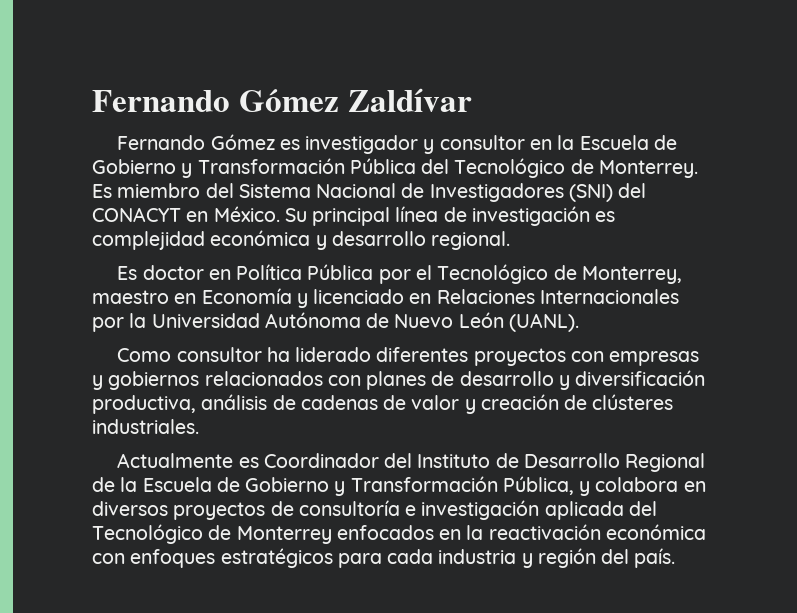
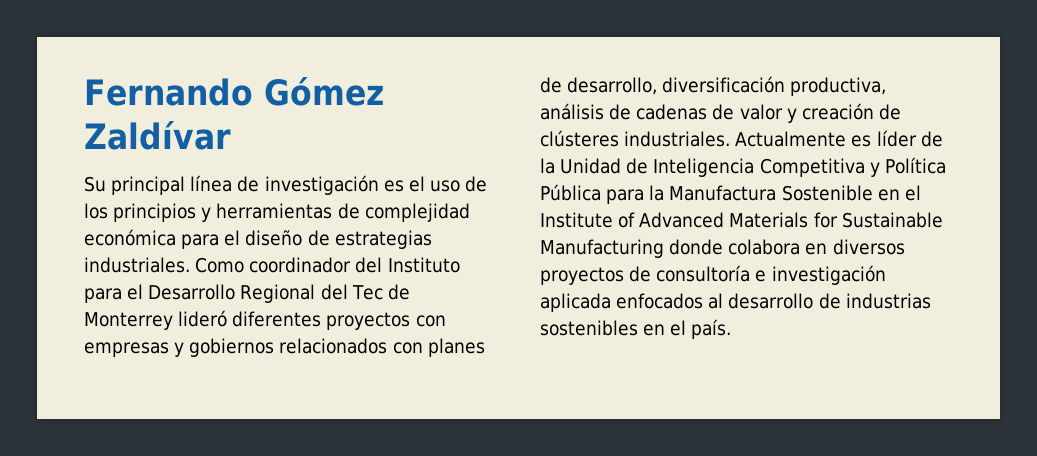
[117,134,677,154] [92,158,698,178] [92,183,647,202] [92,206,280,222] Fernando Gómez es investigador y consultor en la Escuela de Gobierno y Transformación Pública del Tecnológico de Monterrey. Es miembro del Sistema Nacional de Investigadores (SNI) del CONACYT en México. -> (231, 135) none
[92,230,511,250] [117,264,682,284] [92,288,679,308] [92,312,579,332] [117,347,372,362] complejidad económica y desarrollo regional. // Es doctor en Política Pública por el Tecnológico de Monterrey, maestro en Economía y licenciado en Relaciones Internacionales por la Universidad Autónoma de Nuevo León (UANL). // Como consultor ha liderado -> [408,176,488,192] [84,203,470,222] [84,229,432,249] [84,257,460,273] [84,284,410,303] [84,310,228,330] el uso de los principios y herramientas de complejidad económica para el diseño de estrategias industriales. Como coordinador del Instituto para el Desarrollo Regional del Tec de Monterrey lideró
[459,371,570,390] desarrollo y -> [567,77,658,95] desarrollo,
(199, 426) // -> (731, 139) none
[263,453,706,472] [92,476,591,496] Coordinador del Instituto de Desarrollo Regional de la Escuela de Gobierno y Transformación Pública, y -> [876,130,943,147] [540,157,946,177] [540,184,921,204] [540,212,943,228] [540,239,724,258] líder de la Unidad de Inteligencia Competitiva y Política Pública para la Manufactura Sostenible en el Institute of Advanced Materials for Sustainable Manufacturing donde
[628,501,657,516] [92,524,706,544] [92,548,630,568] del Tecnológico de Monterrey enfocados en la reactivación económica con enfoques estratégicos para cada industria y región del -> [616,293,931,309] [540,320,687,336] enfocados al desarrollo de industrias sostenibles en el

